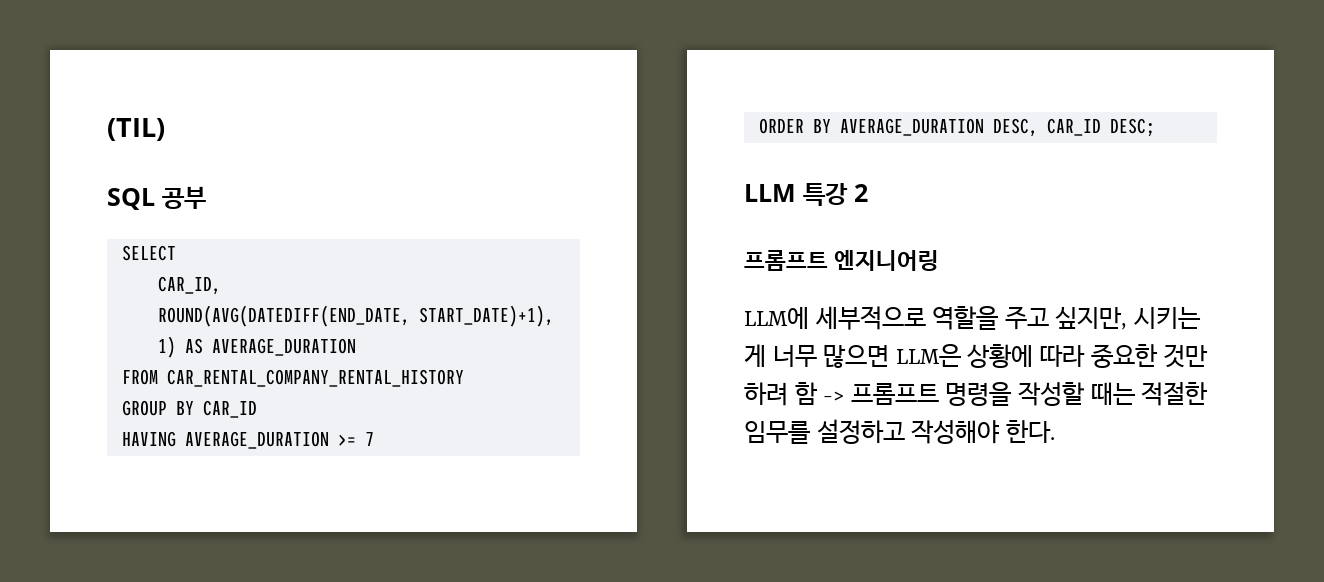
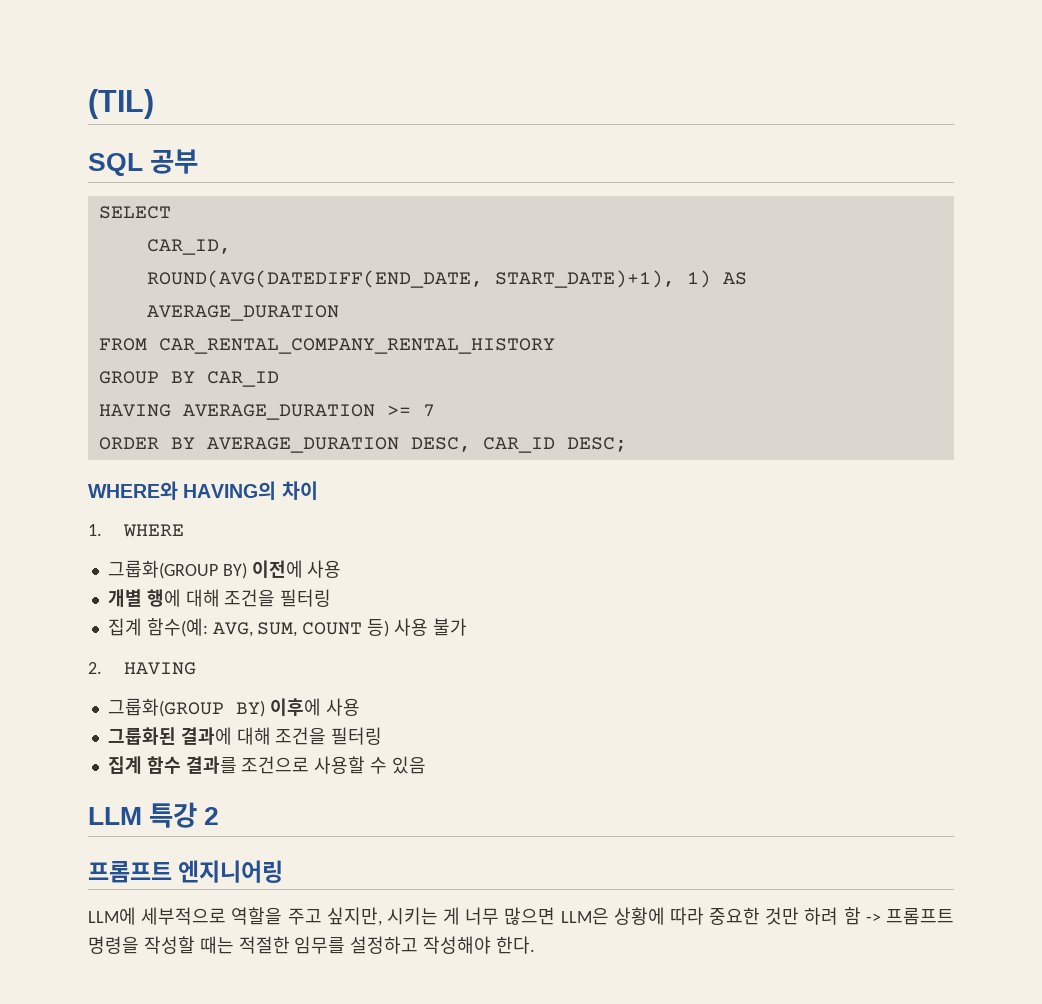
(1155, 127) none -> [88,481,318,500] [88,524,184,537] [107,560,342,579] [107,589,332,607] [107,618,467,637] [88,662,196,675] [107,698,360,717] [107,727,383,745] [107,756,426,774] // WHERE와 HAVING의 차이 // 1. WHERE // 그룹화(GROUP BY) 이전에 사용 // 개별 행에 대해 조건을 필터링 // 집계 함수(예: AVG, SUM, COUNT 등) 사용 불가 // 2. HAVING // 그룹화(GROUP BY) 이후에 사용 // 그룹화된 결과에 대해 조건을 필터링 // 집계 함수 결과를 조건으로 사용할 수 있음

